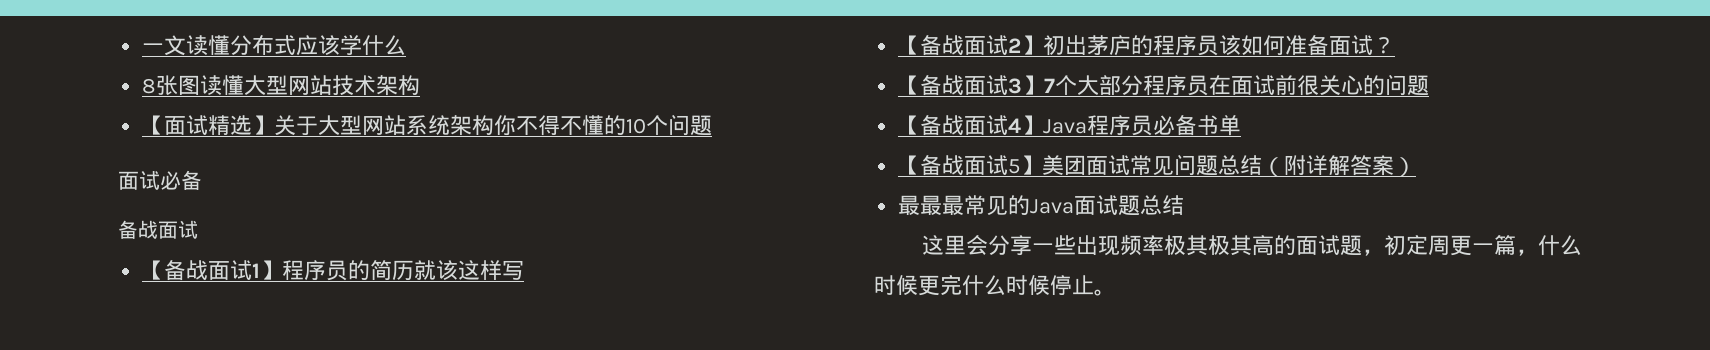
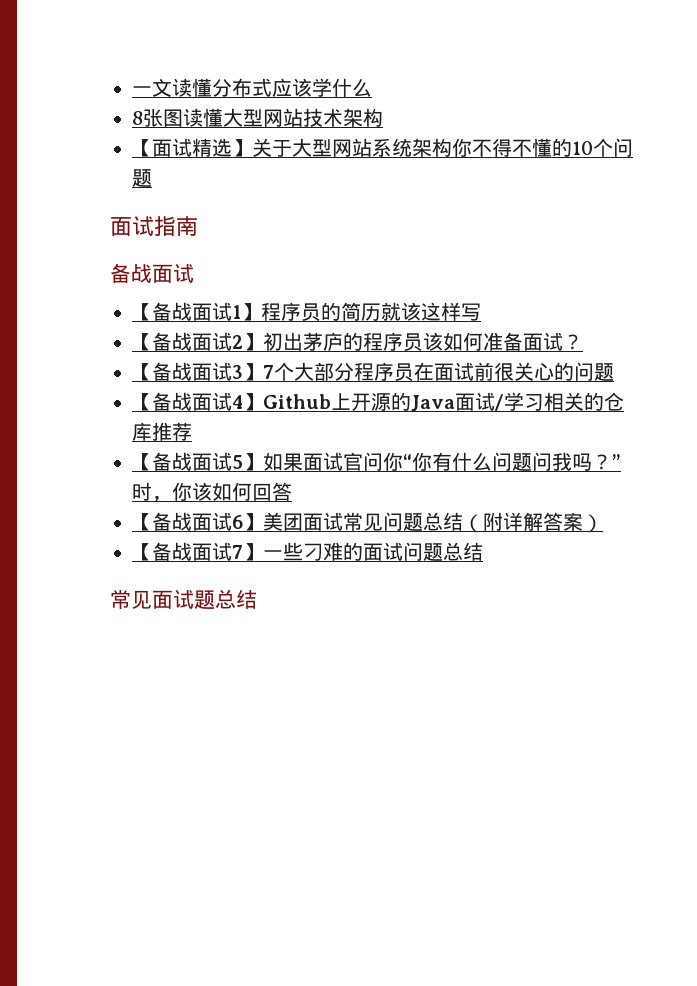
[160,170,202,190] 必备 -> [154,216,198,236] 指南
[1043,115,1242,136] [898,155,1021,176] Java程序员必备书单 // 【备战面试5 -> [263,392,624,412] [132,422,192,441] [132,452,621,471] [132,482,292,502] [132,512,243,531] Github上开源的Java面试/学习相关的仓库推荐 // 【备战面试5】如果面试官问你“你有什么问题问我吗？”时，你该如何回答 // 【备战面试6
[898,195,1185,216] [922,235,1583,256] [874,274,1116,296] 最最最常见的Java面试题总结 // 这里会分享一些出现频率极其极其高的面试题，初定周更一篇，什么时候更完什么时候停止。 -> [132,542,483,561] [110,589,257,610] 【备战面试7】一些刁难的面试问题总结 // 常见面试题总结

